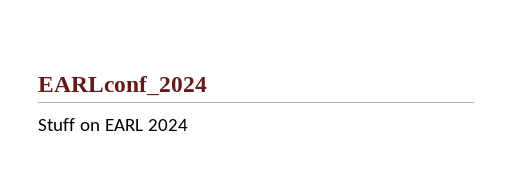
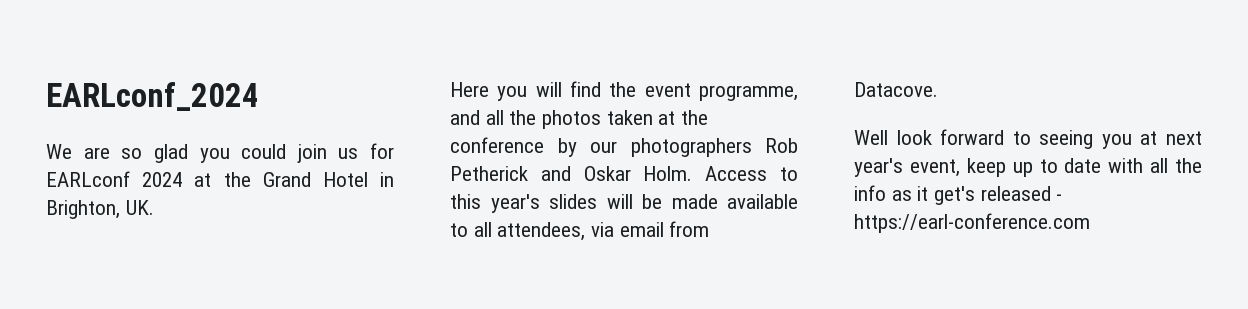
[38,118,188,131] Stuff on EARL 2024 -> [46,143,394,163] [46,171,394,187] [46,200,154,219] [450,81,798,101] [450,110,709,129] [450,137,798,157] [450,166,798,181] [450,194,798,213] [450,221,710,241] [854,82,938,97] [854,129,1202,149] [854,158,1202,177] [854,185,1063,205] [854,213,1090,233] We are so glad you could join us for EARLconf 2024 at the Grand Hotel in Brighton, UK. // Here you will find the event programme, and all the photos taken at the conference by our photographers Rob Petherick and Oskar Holm. Access to this year's slides will be made available to all attendees, via email from Datacove. // Well look forward to seeing you at next year's event, keep up to date with all the info as it get's released - https://earl-conference.com

